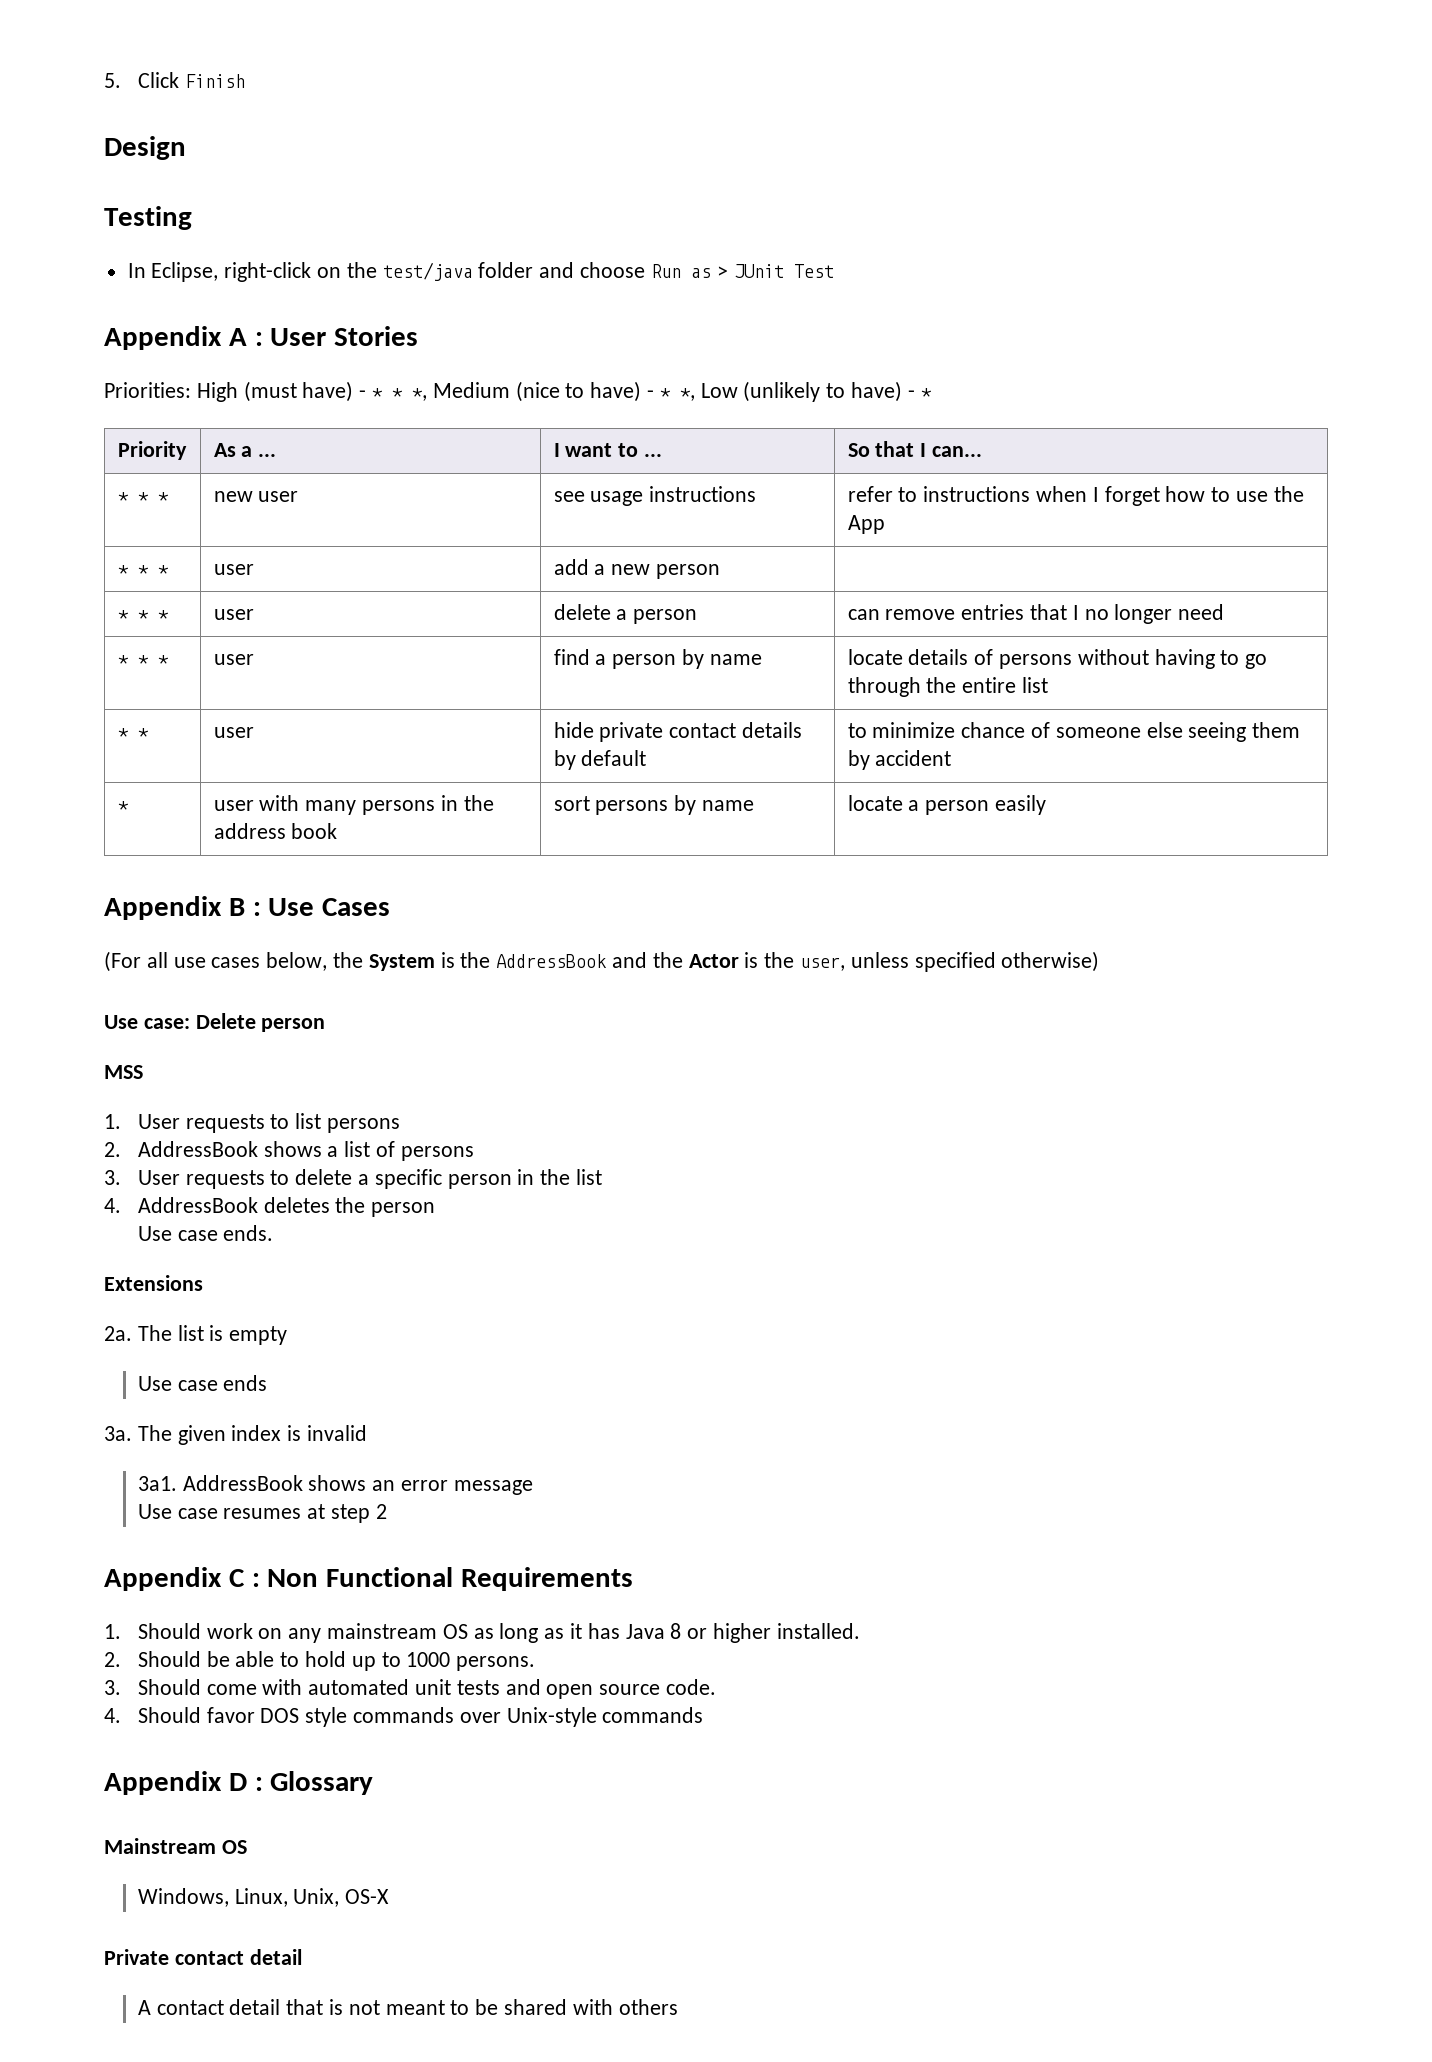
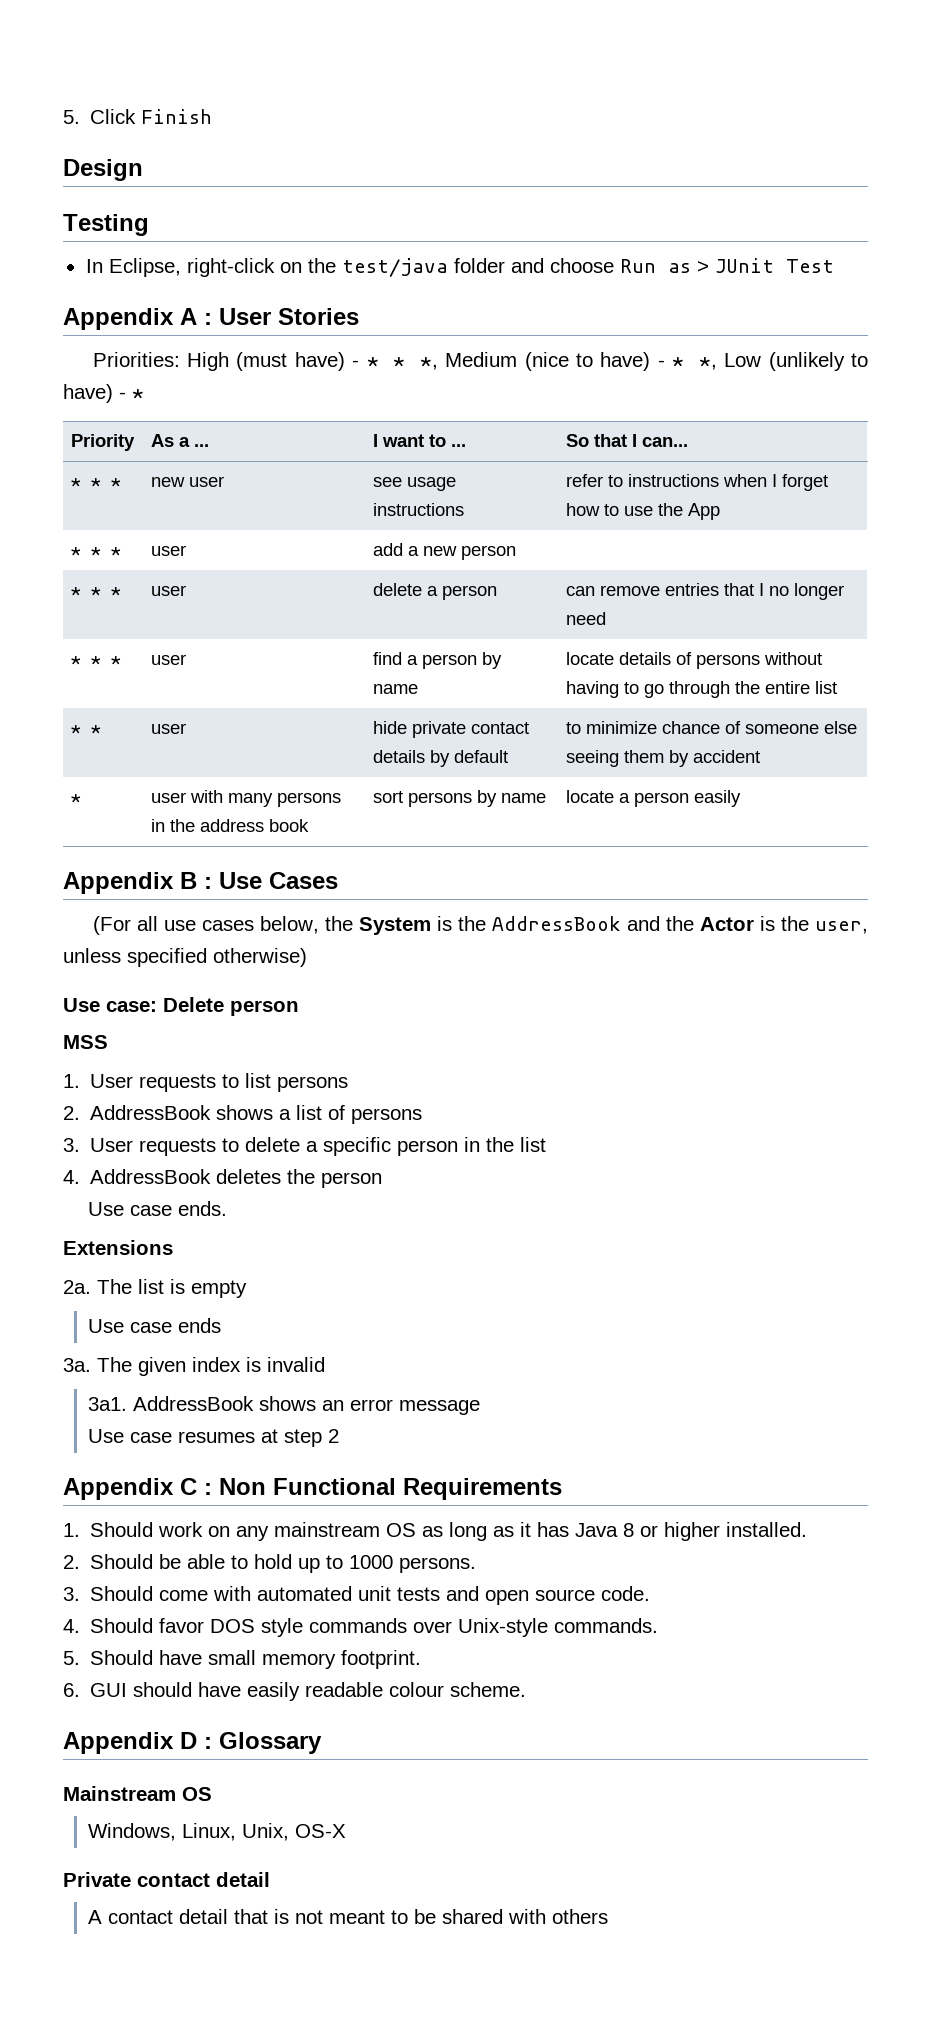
[602,1707,704,1723] commands -> [554,1618,659,1633] [63,1650,422,1669] [63,1682,527,1701] commands. // 5. Should have small memory footprint. // 6. GUI should have easily readable colour scheme.

